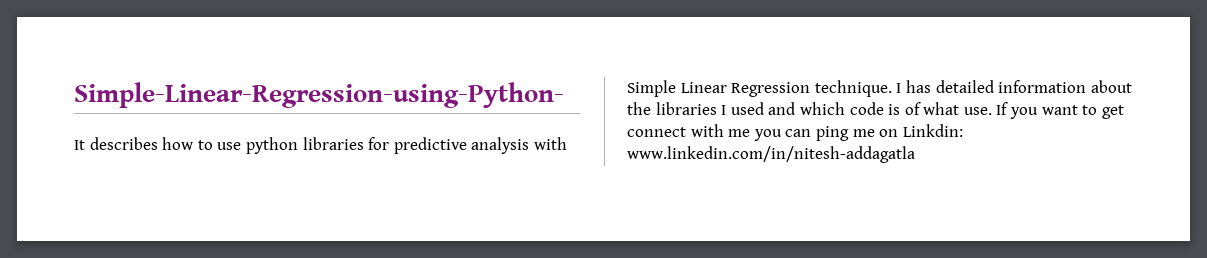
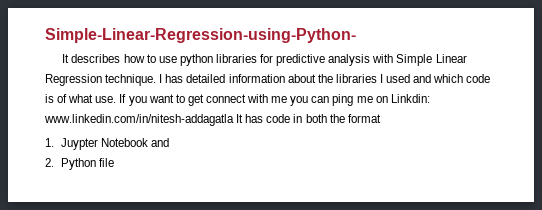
(915, 154) none -> [236,114,381,123] [45,138,170,150] [45,158,115,170] It has code in both the format // 1. Juypter Notebook and // 2. Python file

